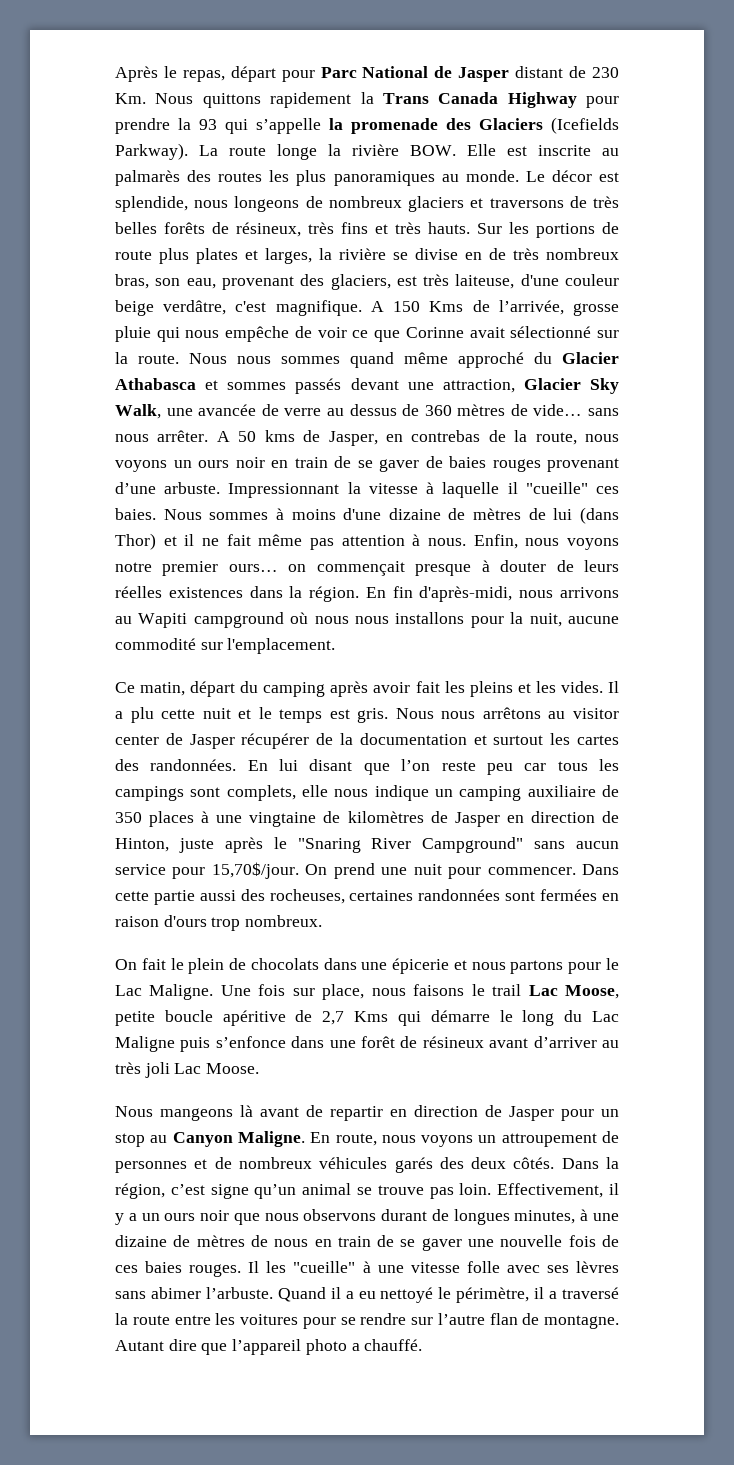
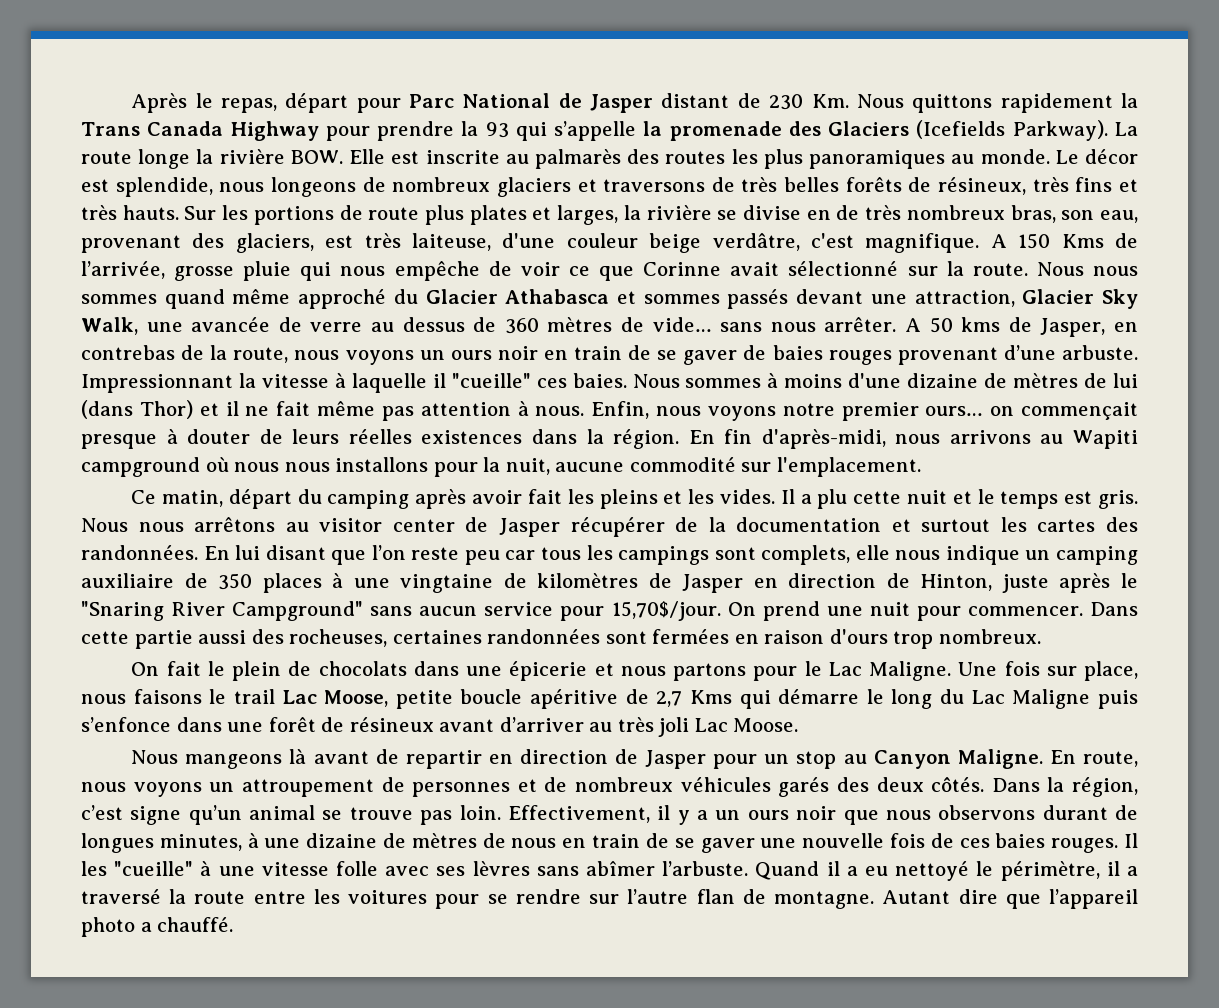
[150,1287,201,1299] abimer -> [586,861,655,876] abîmer

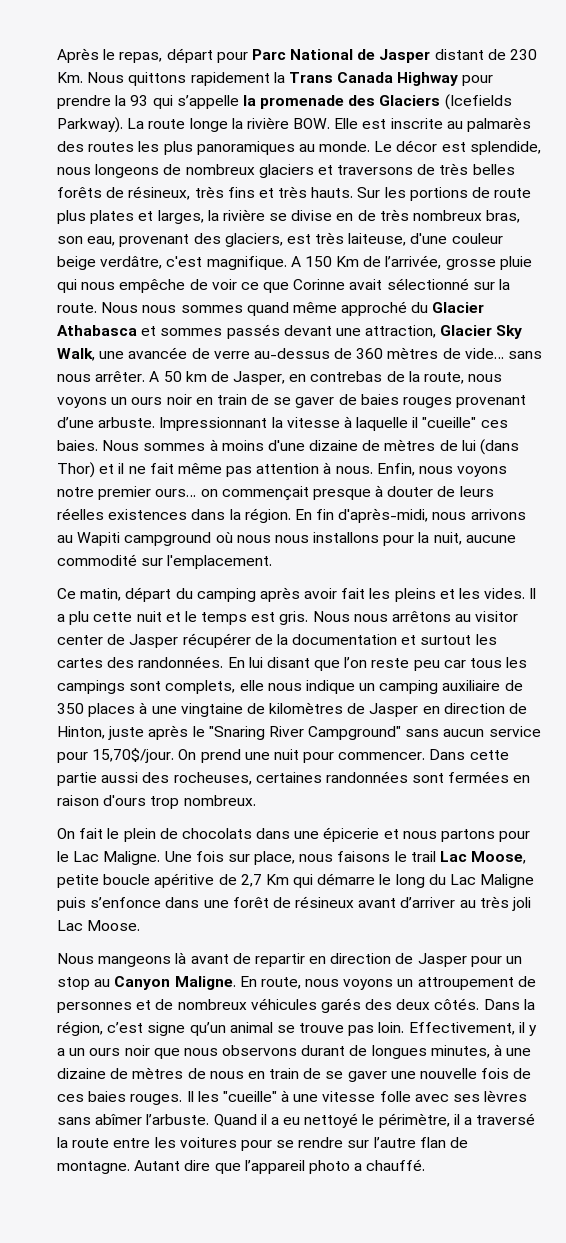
[1061,234,1104,248] Kms -> [336,256,360,267] Km
[370,317,465,332] au dessus -> [253,348,330,359] au-dessus
[961,317,1001,332] kms -> [185,371,207,382] km
[689,690,732,704] Kms -> [265,874,289,885] Km

